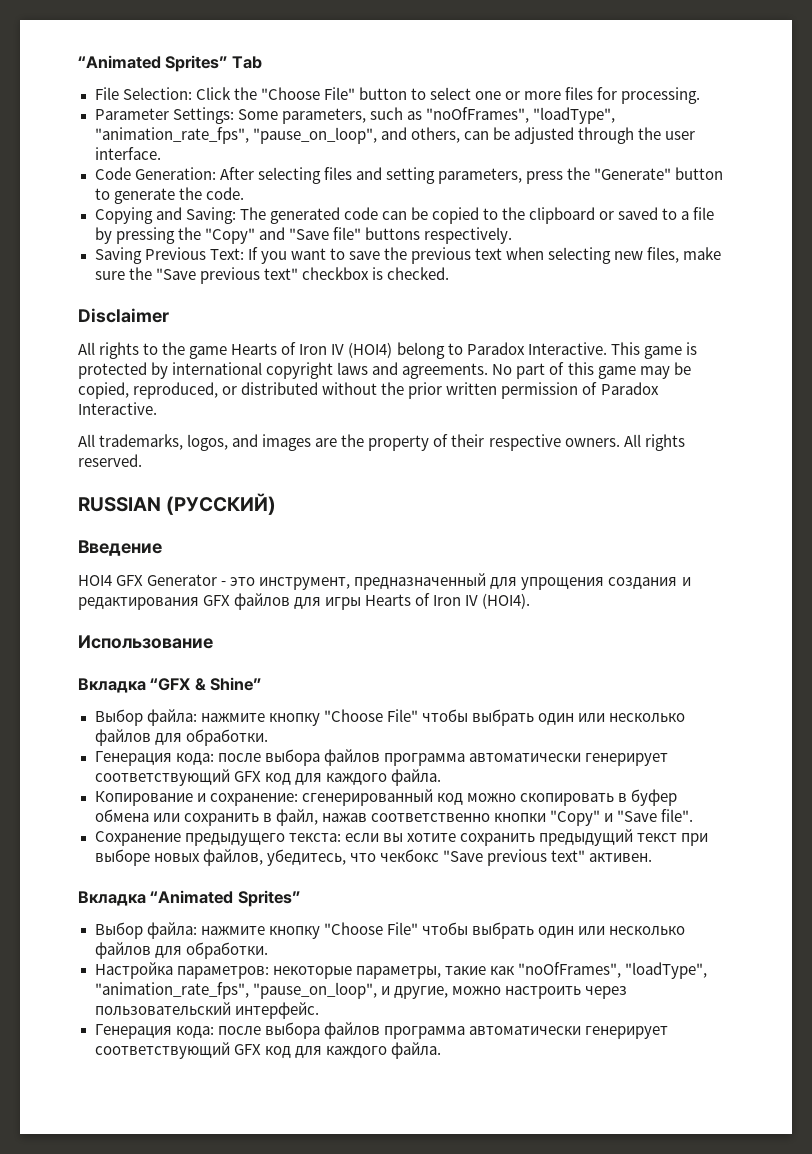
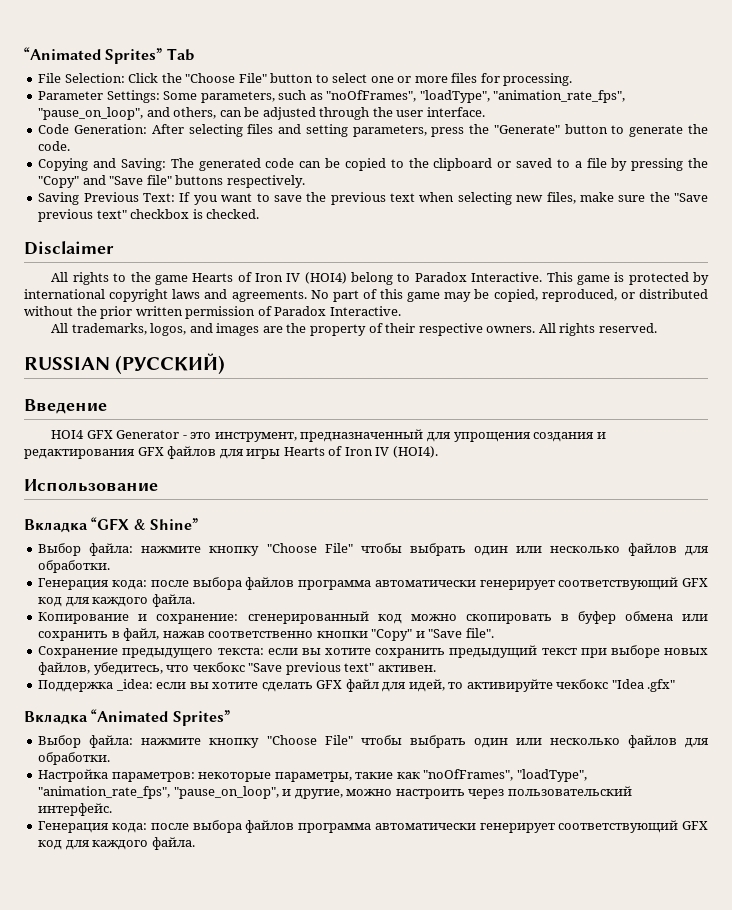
(652, 857) none -> [38,679,676,692] // Поддержка _idea: если вы хотите сделать GFX файл для идей, то активируйте чекбокс "Idea .gfx"

